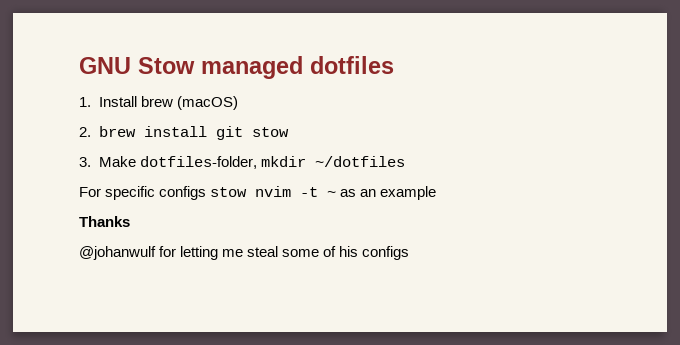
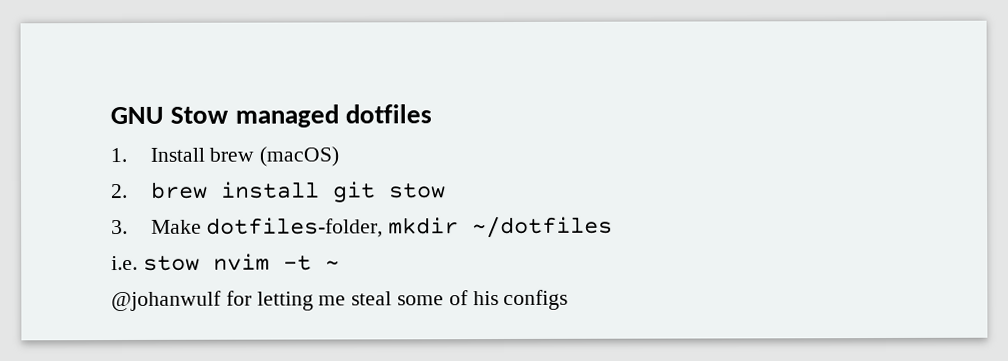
[79,186,207,200] For specific configs -> [111,255,138,271] i.e.
[340,186,437,200] [79,216,130,227] as an example // Thanks -> (340, 265) none

